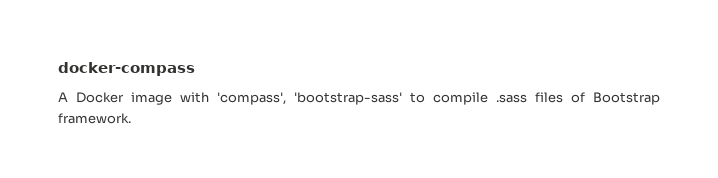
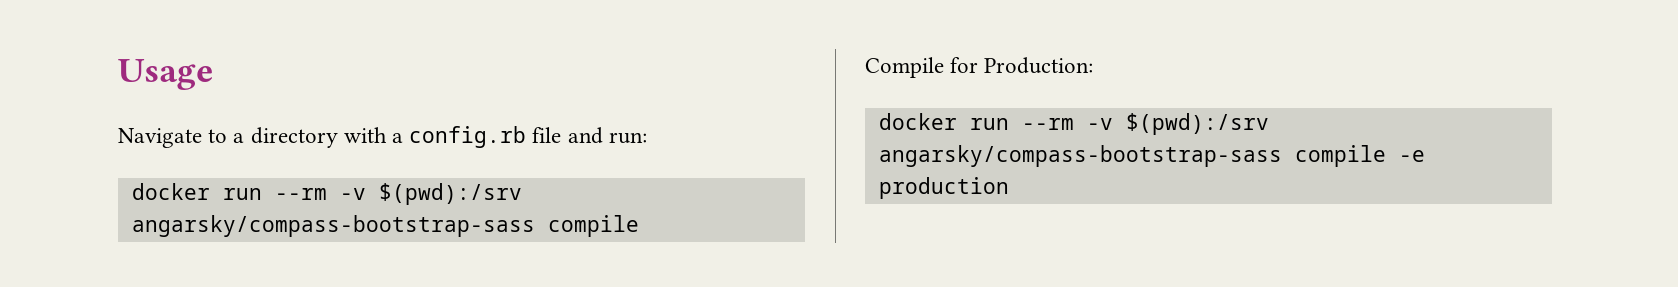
[58,62,195,76] [58,92,660,105] [58,113,131,124] docker-compass // A Docker image with 'compass', 'bootstrap-sass' to compile .sass files of Bootstrap framework. -> [118,59,214,90] [118,126,647,148] [131,183,522,205] [131,215,639,237] [865,57,1094,78] [878,113,1269,135] [878,145,1425,167] [878,177,1009,199] Usage // Navigate to a directory with a config.rb file and run: // docker run --rm -v $(pwd):/srv angarsky/compass-bootstrap-sass compile // Compile for Production: // docker run --rm -v $(pwd):/srv angarsky/compass-bootstrap-sass compile -e production

